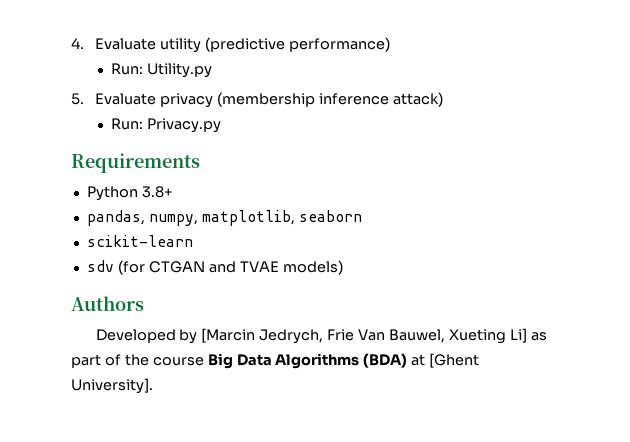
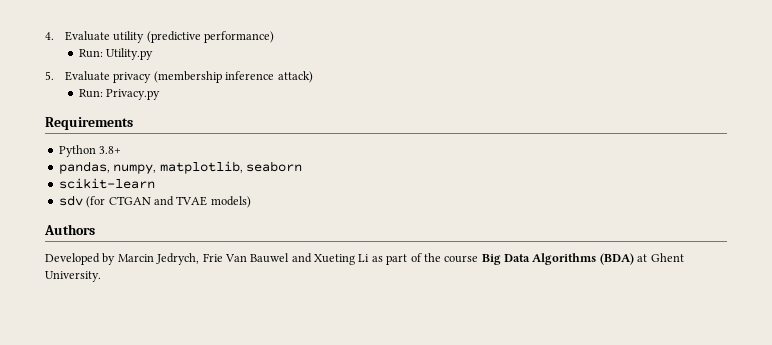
[201,328,256,343] [Marcin -> [117,254,154,262] Marcin
[389,328,527,344] Bauwel, Xueting Li] -> [250,253,370,265] Bauwel and Xueting Li
[429,353,480,368] [71,378,153,394] [Ghent University]. -> [650,253,684,262] [45,271,101,282] Ghent University.

